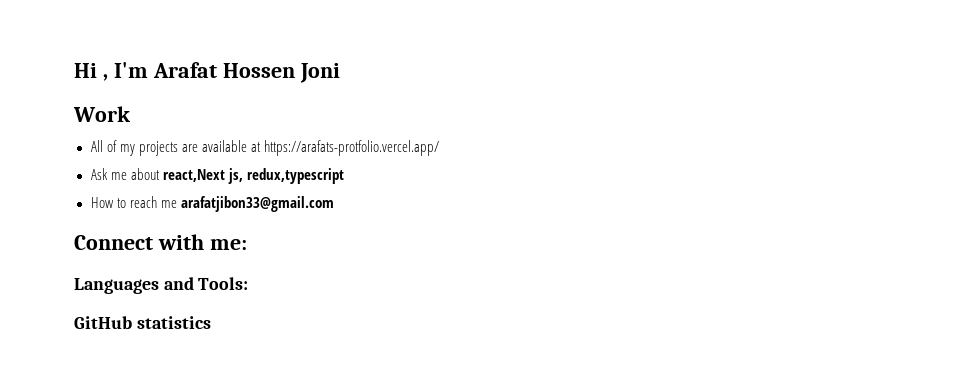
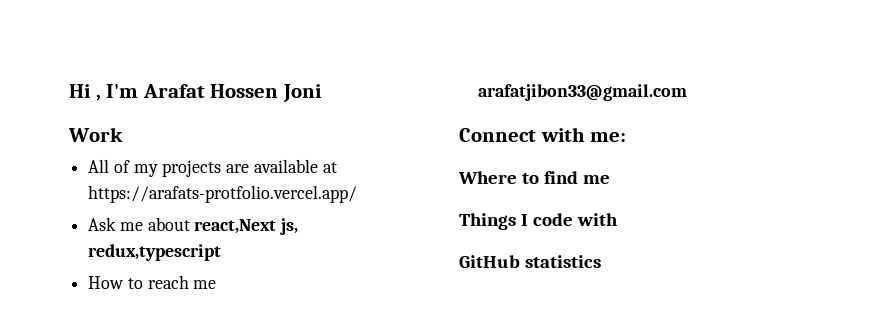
[74,277,249,294] Languages and Tools: -> [458,171,610,184] [459,213,618,230] Where to find me // Things I code with

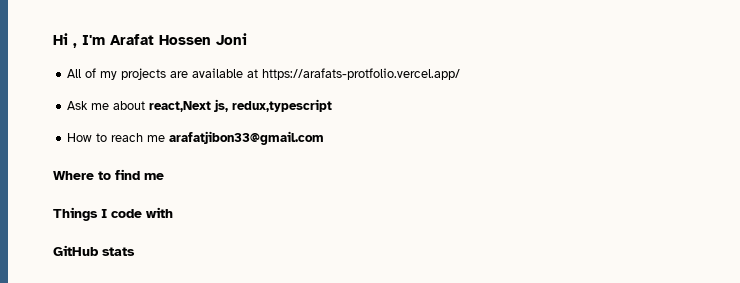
[68,127,123,142] // Work -> (247, 39) none
[459,127,627,142] // Connect with me: -> (325, 138) none
[524,255,601,268] statistics -> [102,247,135,256] stats

